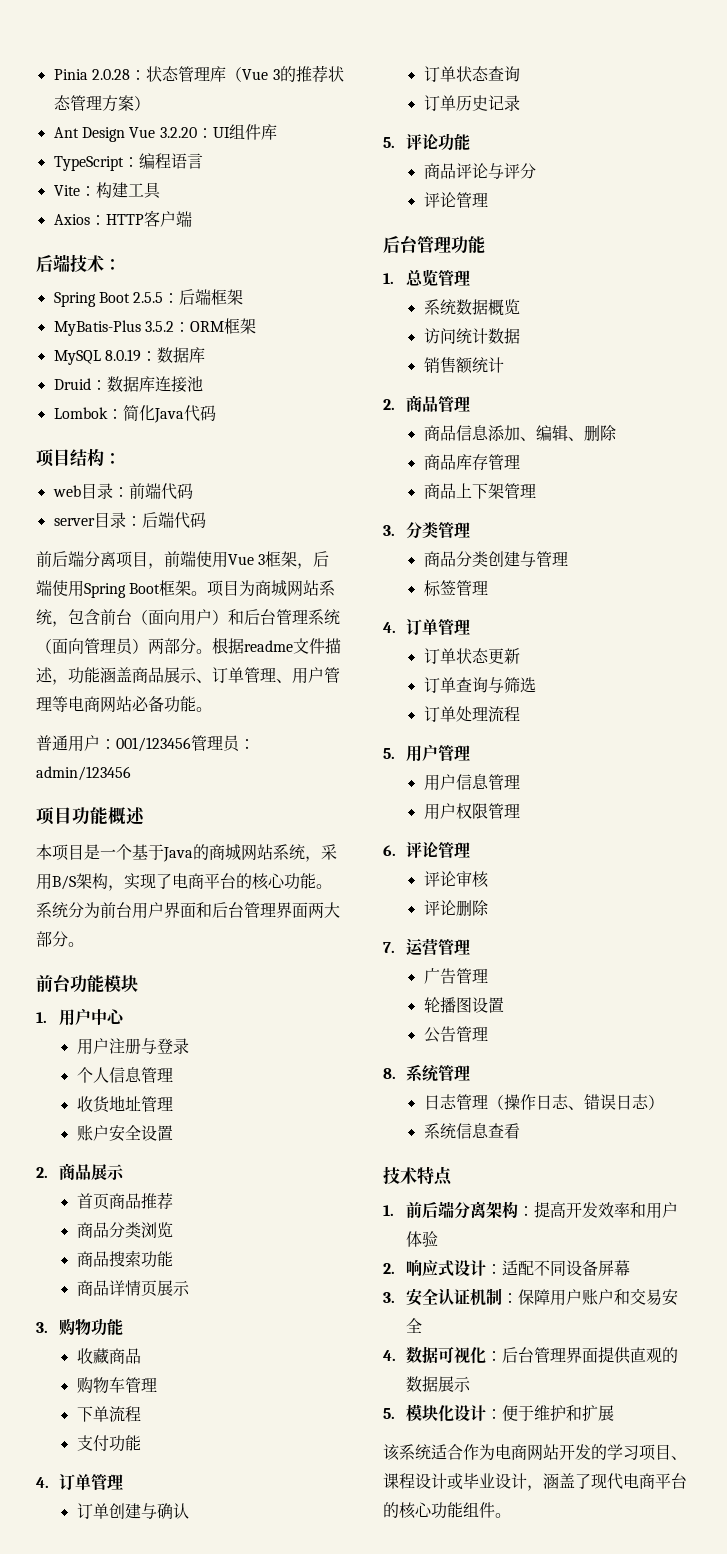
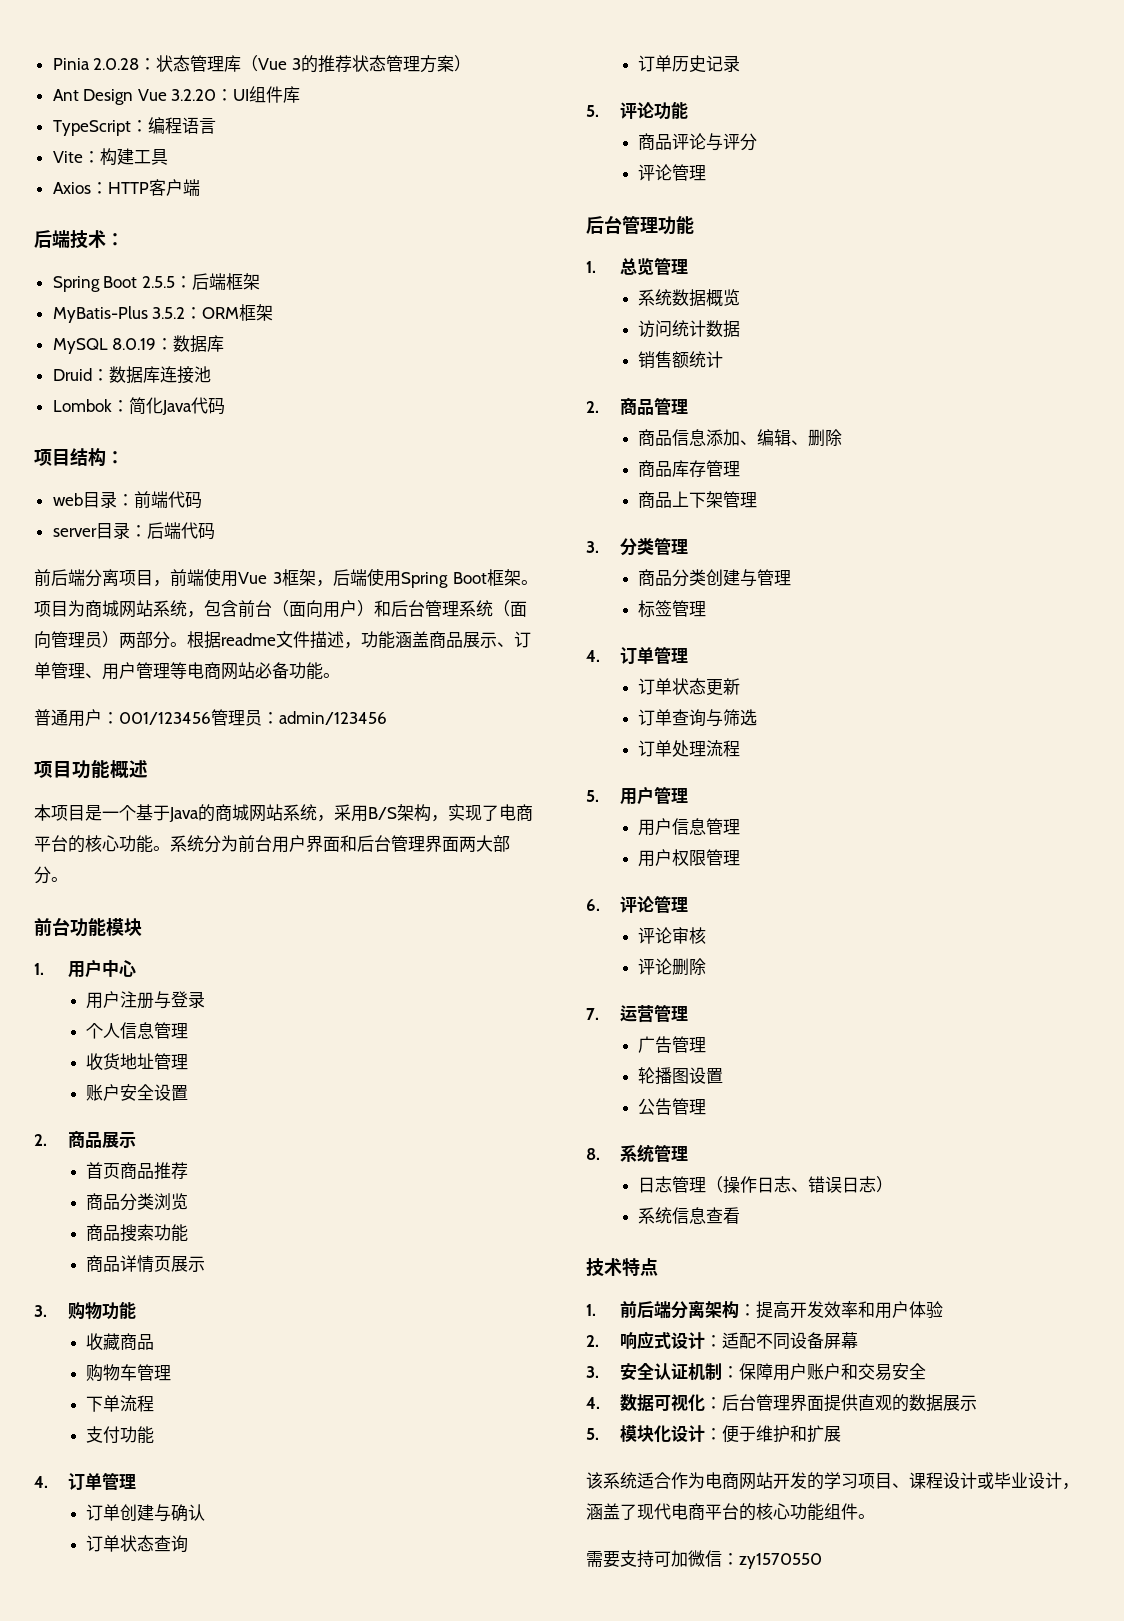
(511, 1515) none -> [586,1550,822,1569] // 需要支持可加微信：zy1570550

